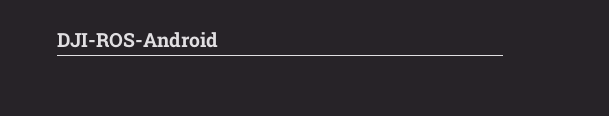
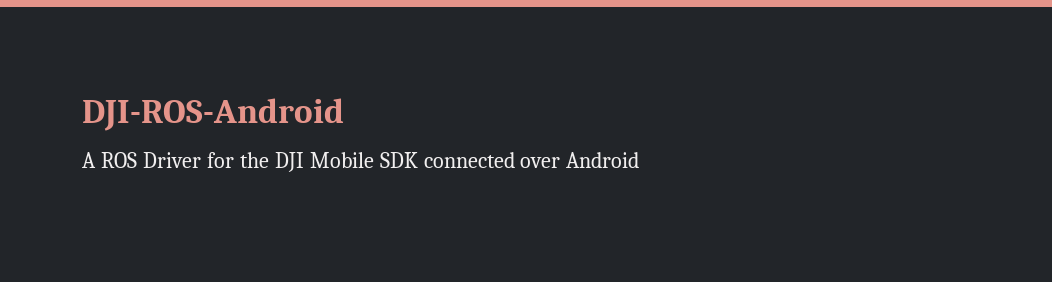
(218, 40) none -> [82,152,640,172] // A ROS Driver for the DJI Mobile SDK connected over Android

